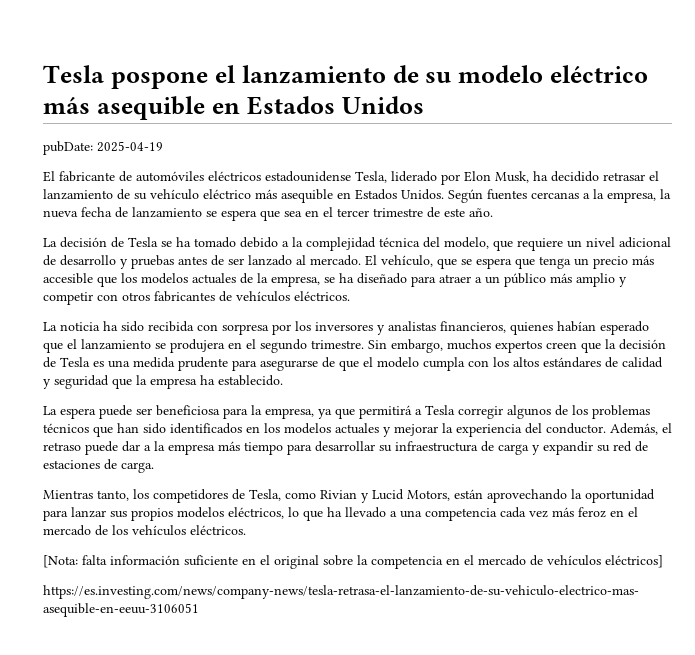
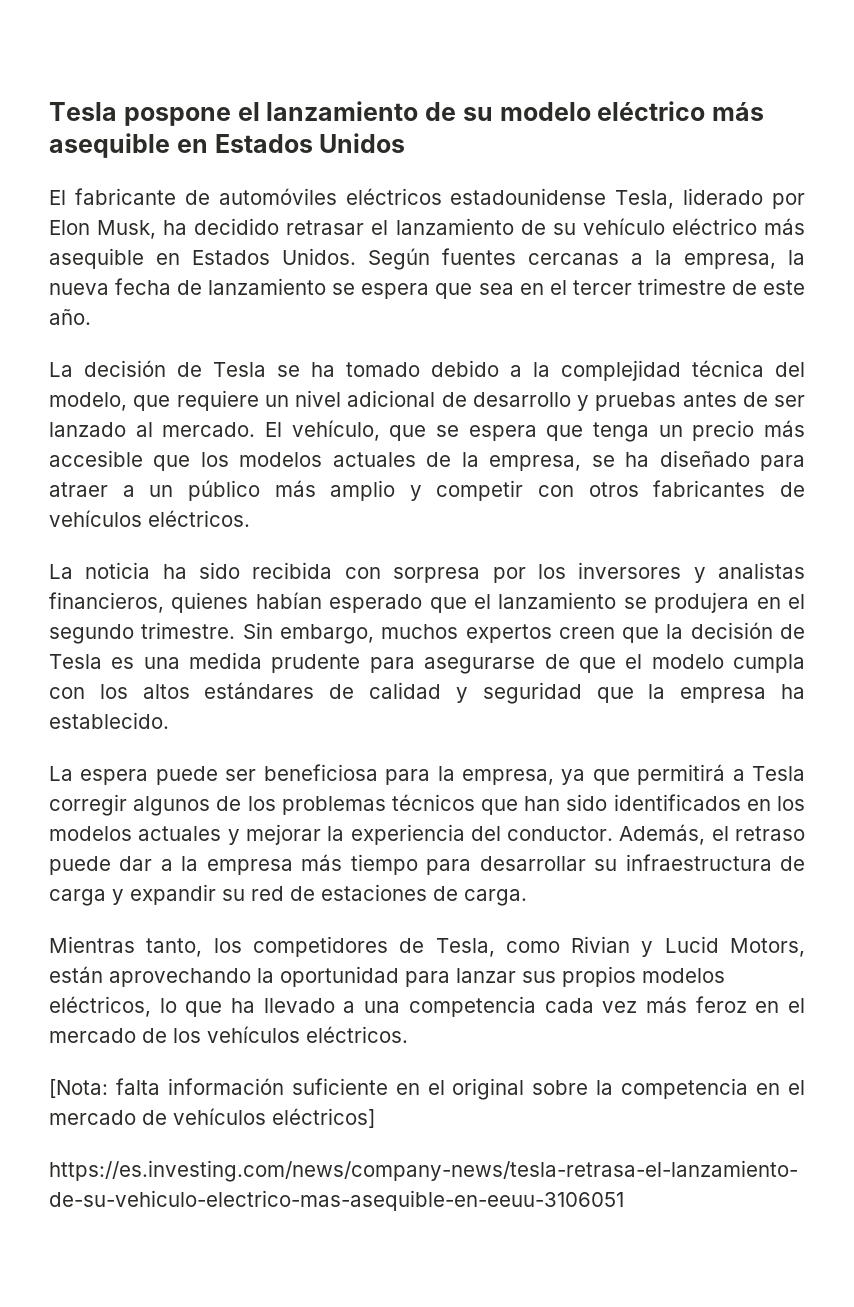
[43,141,163,155] // pubDate: 2025-04-19 -> (406, 143) none

